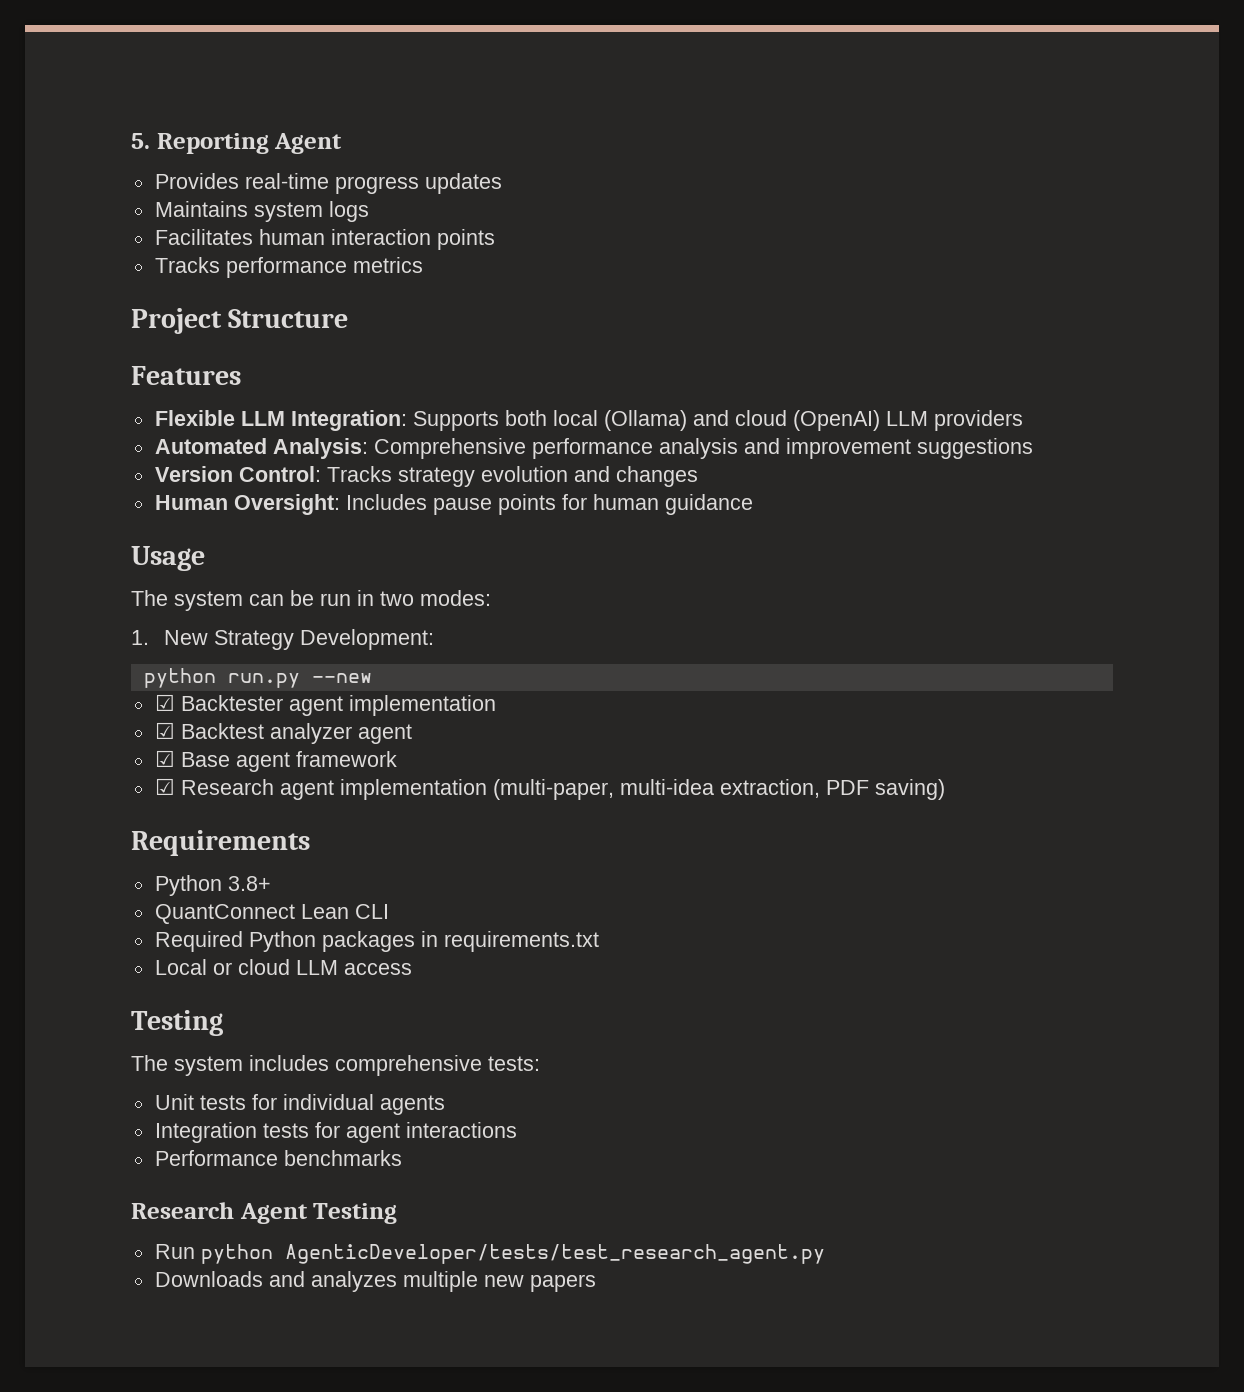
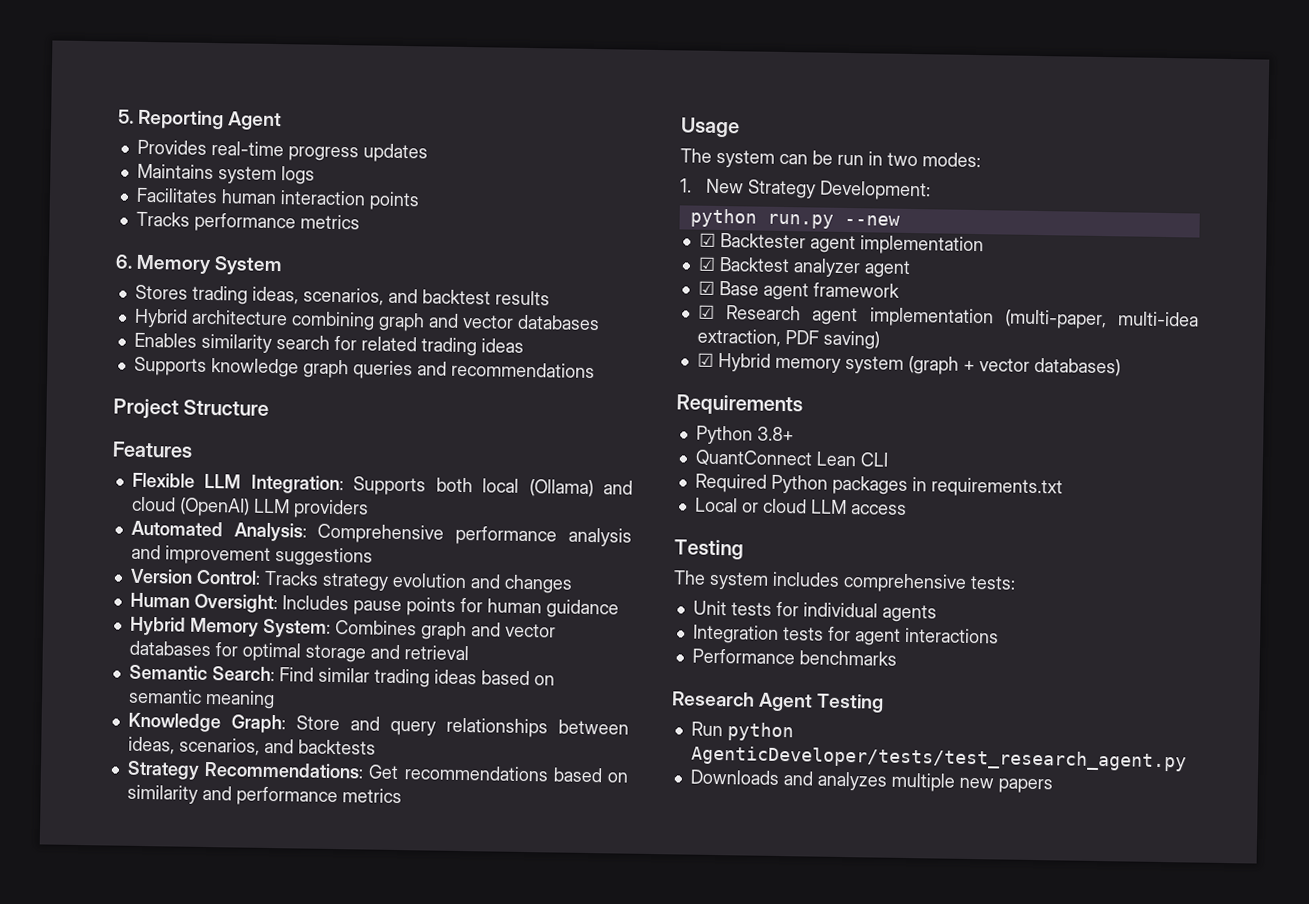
(423, 265) none -> [115,254,284,276] [134,284,550,306] [133,308,600,332] [133,332,524,357] [133,356,595,380] // 6. Memory System // Stores trading ideas, scenarios, and backtest results // Hybrid architecture combining graph and vector databases // Enables similarity search for related trading ideas // Supports knowledge graph queries and recommendations
(753, 504) none -> [129,616,556,641] [128,640,469,663] [128,664,555,688] [127,688,275,710] [127,712,629,738] [127,736,376,756] [126,760,628,783] [126,784,402,807] // Hybrid Memory System: Combines graph and vector databases for optimal storage and retrieval // Semantic Search: Find similar trading ideas based on semantic meaning // Knowledge Graph: Store and query relationships between ideas, scenarios, and backtests // Strategy Recommendations: Get recommendations based on similarity and performance metrics
(945, 789) none -> [696,352,1121,377] // ☑ Hybrid memory system (graph + vector databases)

